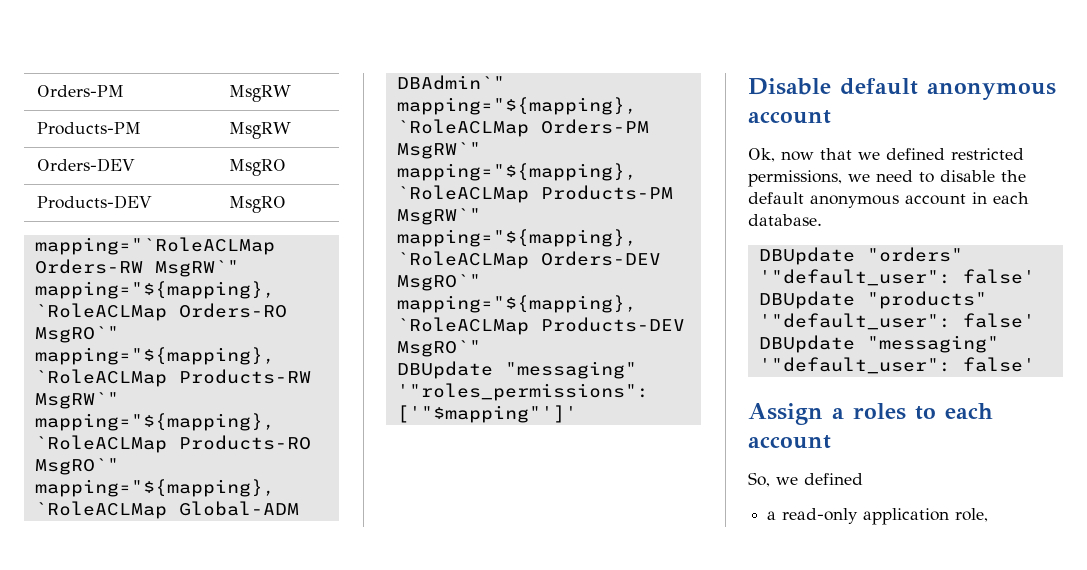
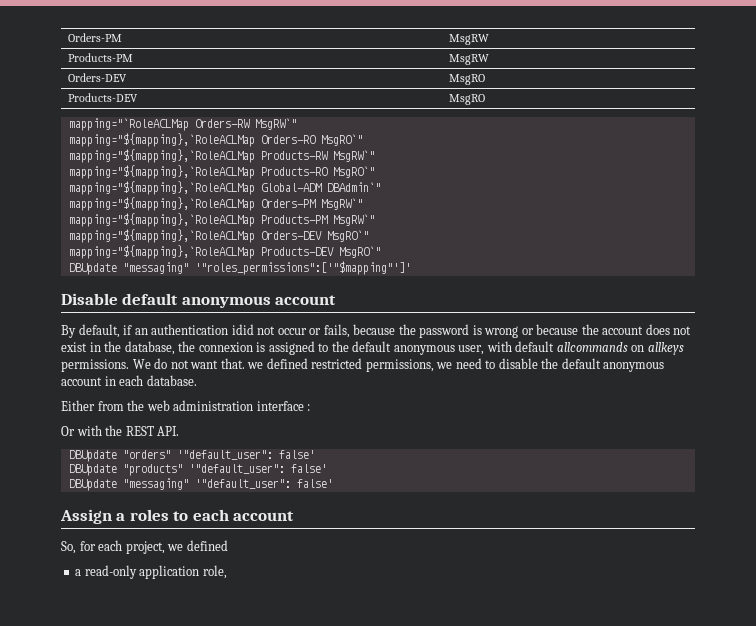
[748,148,852,162] Ok, now that -> [61,324,692,338] [61,341,684,355] [61,358,245,372] By default, if an authentication idid not occur or fails, because the password is wrong or because the account does not exist in the database, the connexion is assigned to the default anonymous user, with default allcommands on allkeys permissions. We do not want that.
(822, 220) none -> [61,400,311,411] [61,425,180,436] // Either from the web administration interface : // Or with the REST API.
(770, 479) none -> [79,540,165,554] for each project,

